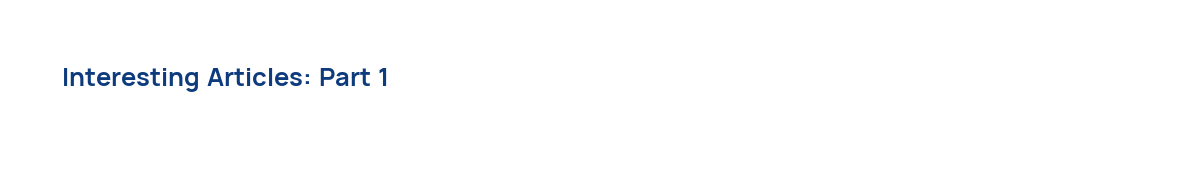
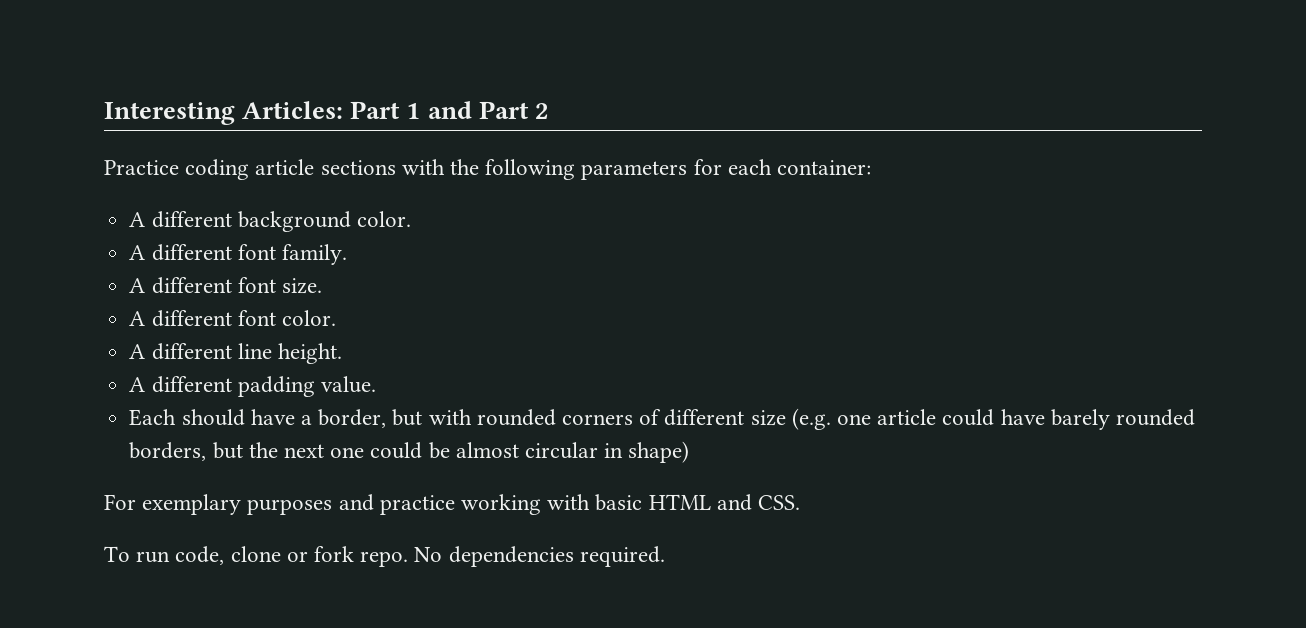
(389, 77) none -> [427,101,549,119] [104,159,872,180] [129,211,411,232] [129,244,347,265] [129,277,322,294] [129,310,336,327] [129,343,342,364] [129,376,376,397] [129,408,1196,430] [129,441,690,463] [104,494,801,515] [104,546,665,567] and Part 2 // Practice coding article sections with the following parameters for each container: // A different background color. // A different font family. // A different font size. // A different font color. // A different line height. // A different padding value. // Each should have a border, but with rounded corners of different size (e.g. one article could have barely rounded borders, but the next one could be almost circular in shape) // For exemplary purposes and practice working with basic HTML and CSS. // To run code, clone or fork repo. No dependencies required.

